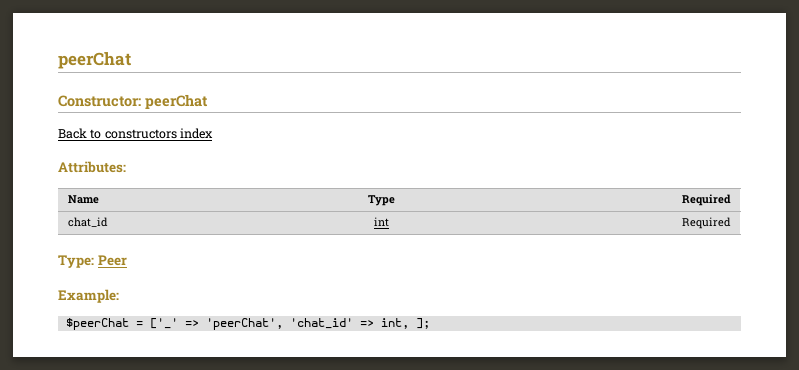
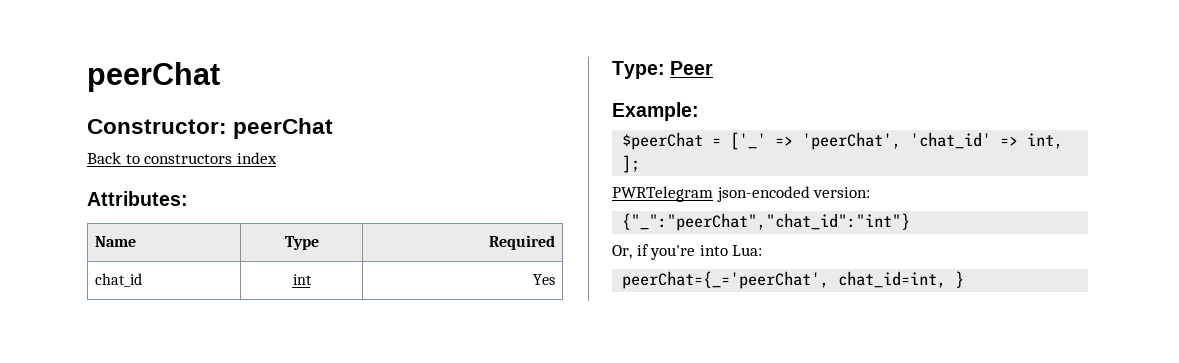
[682,217,732,229] Required -> [533,274,556,285] Yes
(430, 323) none -> [612,186,871,202] [622,213,911,231] [612,244,763,260] [622,271,965,289] // PWRTelegram json-encoded version: // {"_":"peerChat","chat_id":"int"} // Or, if you're into Lua: // peerChat={_='peerChat', chat_id=int, }

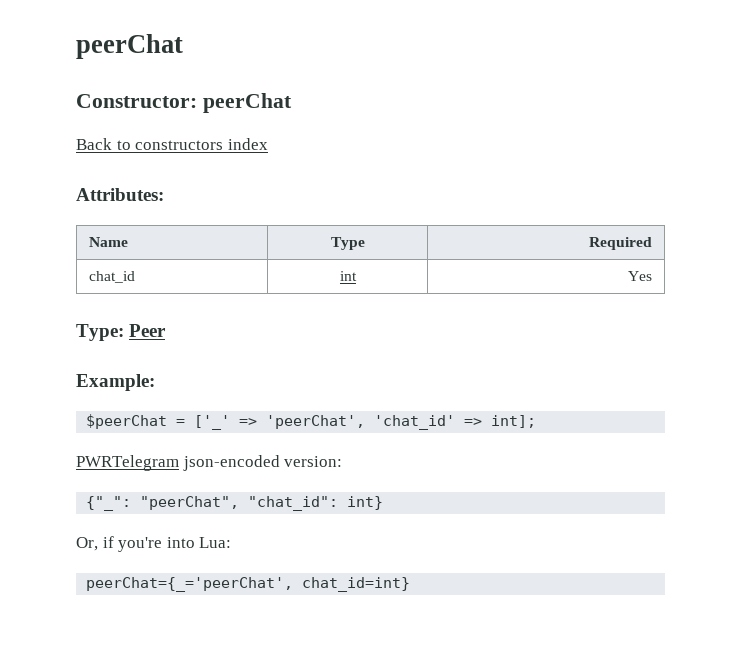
[1027,133,1064,149] [622,155,641,173] int, ]; -> [491,415,537,428] int];
[622,213,911,231] {"_":"peerChat","chat_id":"int"} -> [86,496,384,511] {"_": "peerChat", "chat_id": int}
[838,271,965,288] chat_id=int, } -> [302,577,411,592] chat_id=int}

